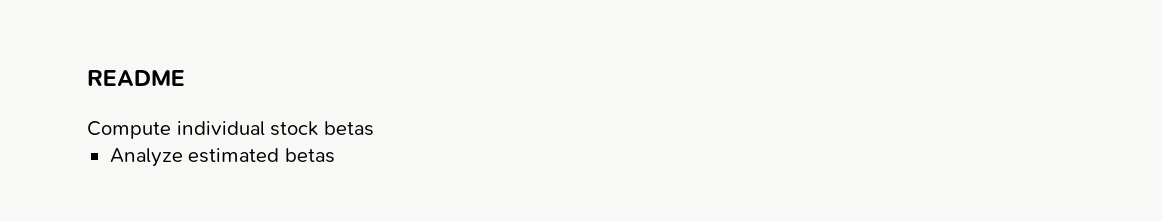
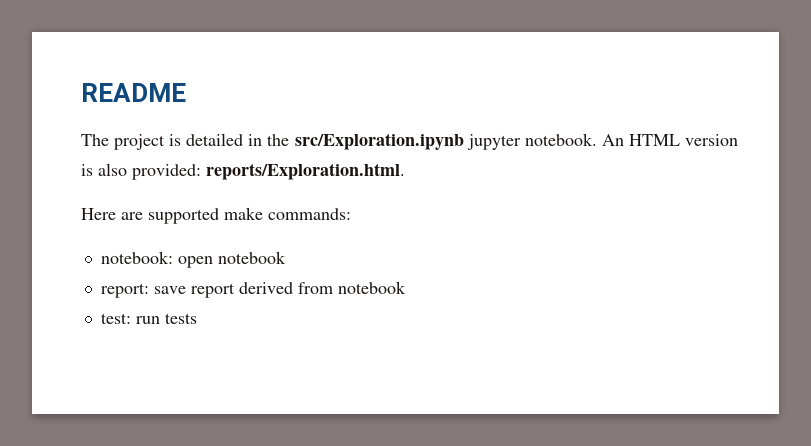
[87,121,374,139] [109,148,335,167] Compute individual stock betas // Analyze estimated betas -> [81,133,739,150] [81,163,405,180] [81,207,351,224] [100,251,286,268] [100,281,406,298] [100,313,197,324] The project is detailed in the src/Exploration.ipynb jupyter notebook. An HTML version is also provided: reports/Exploration.html. // Here are supported make commands: // notebook: open notebook // report: save report derived from notebook // test: run tests

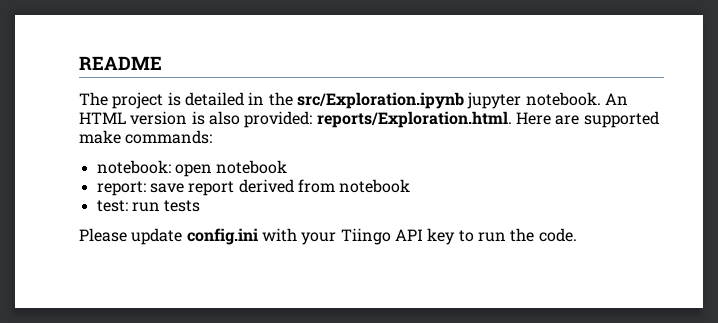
(405, 171) // -> (512, 119) none
(197, 318) none -> [79,228,577,245] // Please update config.ini with your Tiingo API key to run the code.

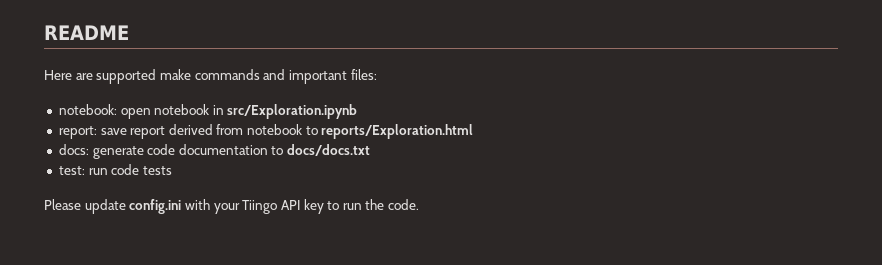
[79,92,628,109] [79,111,659,128] [79,130,213,144] The project is detailed in the src/Exploration.ipynb jupyter notebook. An HTML version is also provided: reports/Exploration.html. Here are supported make commands: -> [44,69,377,84] Here are supported make commands and important files:
(288, 167) none -> [212,104,358,119] in src/Exploration.ipynb
(411, 186) none -> [305,124,474,139] [58,144,371,159] to reports/Exploration.html // docs: generate code documentation to docs/docs.txt
(160, 207) none -> [111,164,140,175] code

